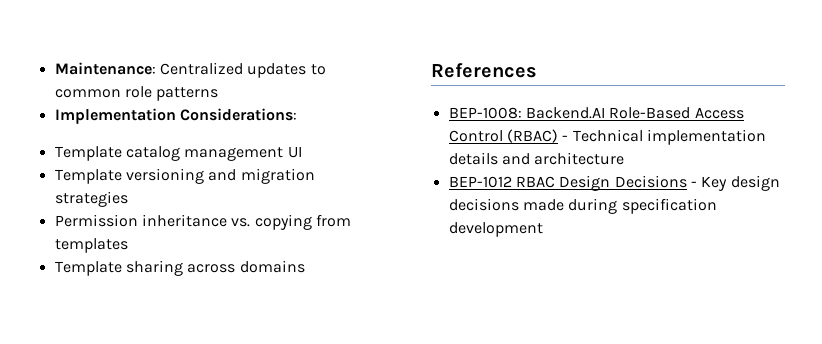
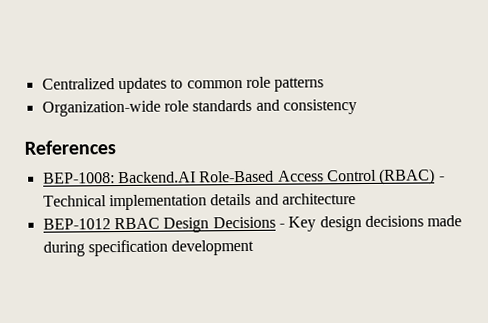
[54,62,156,75] Maintenance: -> (41, 84) none
[54,108,297,124] [54,146,302,161] [54,168,315,184] [54,191,128,207] [54,214,351,230] [54,238,128,253] [54,260,305,276] Implementation Considerations: // Template catalog management UI // Template versioning and migration strategies // Permission inheritance vs. copying from templates // Template sharing across domains -> [41,99,357,117] Organization-wide role standards and consistency

